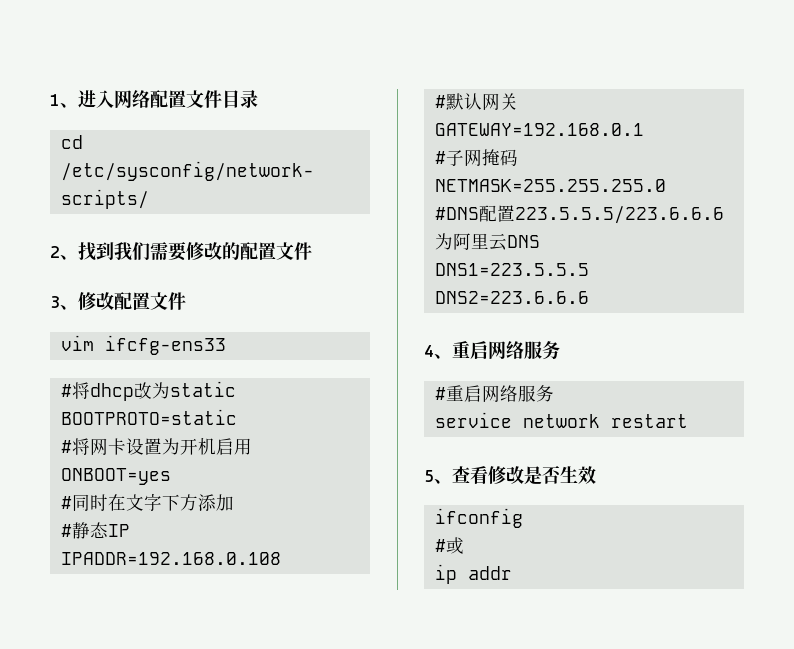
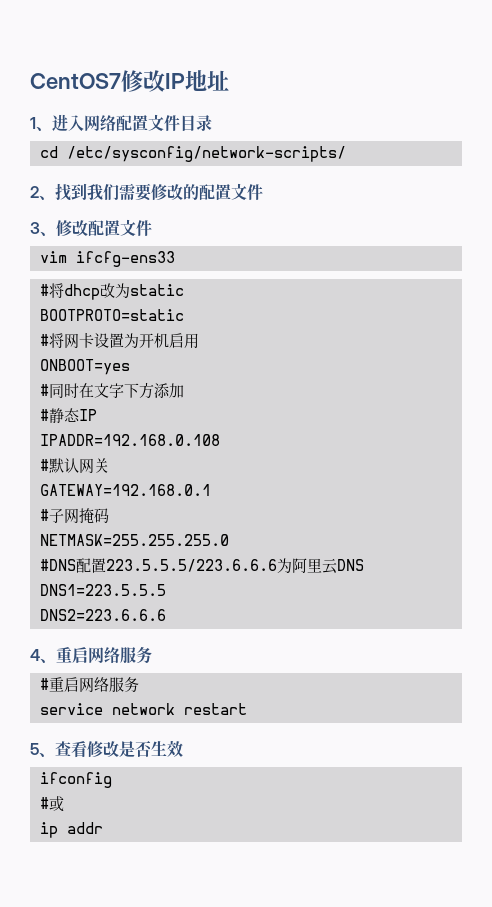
(50, 100) none -> [30,70,229,92] CentOS7修改IP地址 //

